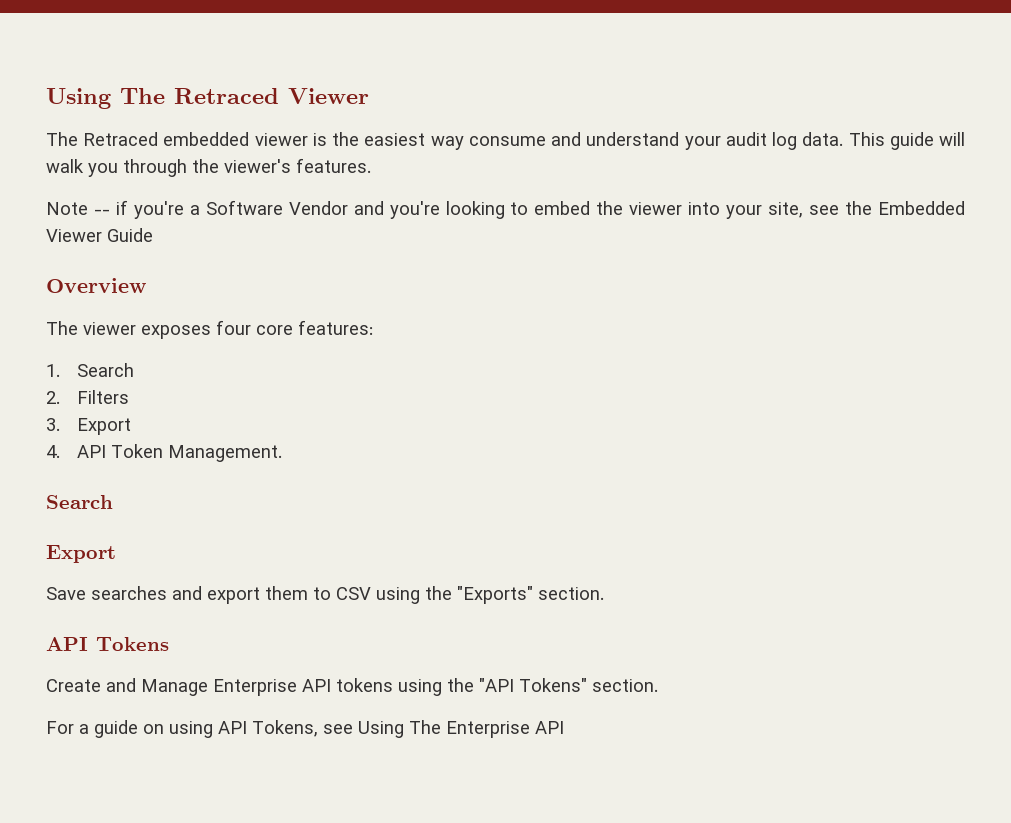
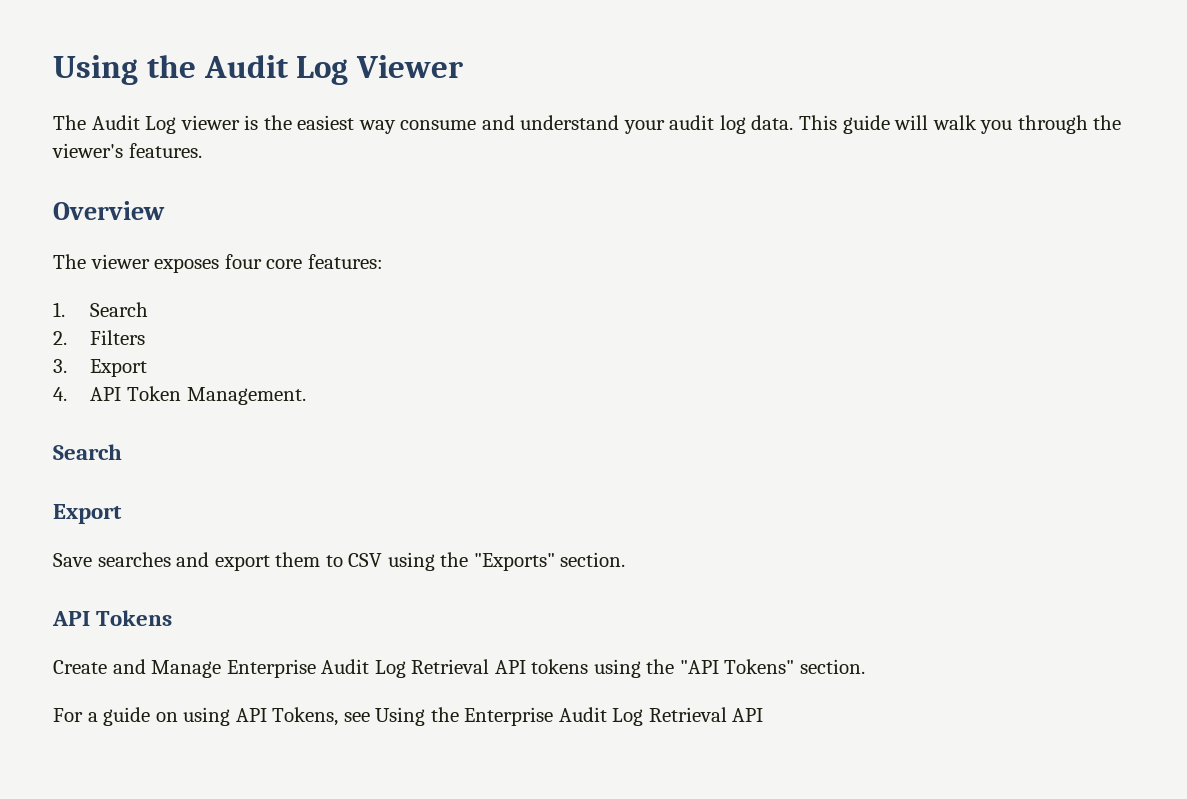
[46,88,279,109] Using The Retraced -> [53,55,349,85] Using the Audit Log
[83,132,250,146] Retraced embedded -> [91,115,177,134] Audit Log
[46,200,965,219] [46,228,153,242] // Note -- if you're a Software Vendor and you're looking to embed the viewer into your site, see the Embedded Viewer Guide -> (202, 150) none
(297, 687) none -> [321,659,490,678] Audit Log Retrieval
[409,720,530,738] The Enterprise -> [430,707,727,726] the Enterprise Audit Log Retrieval

